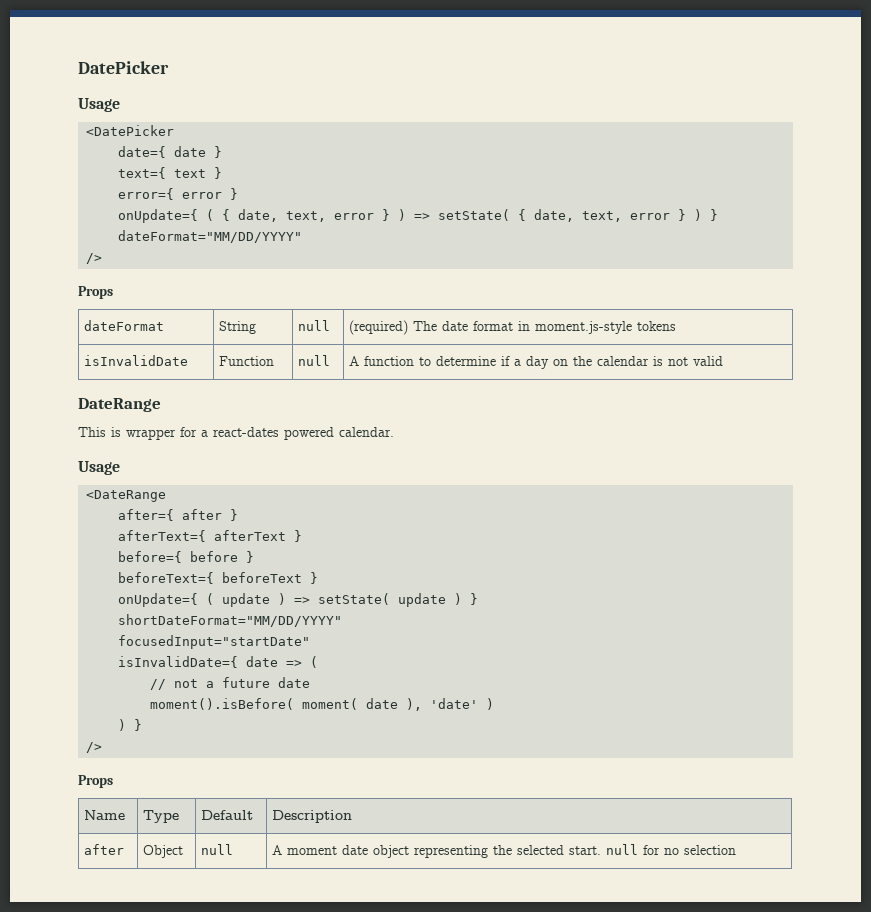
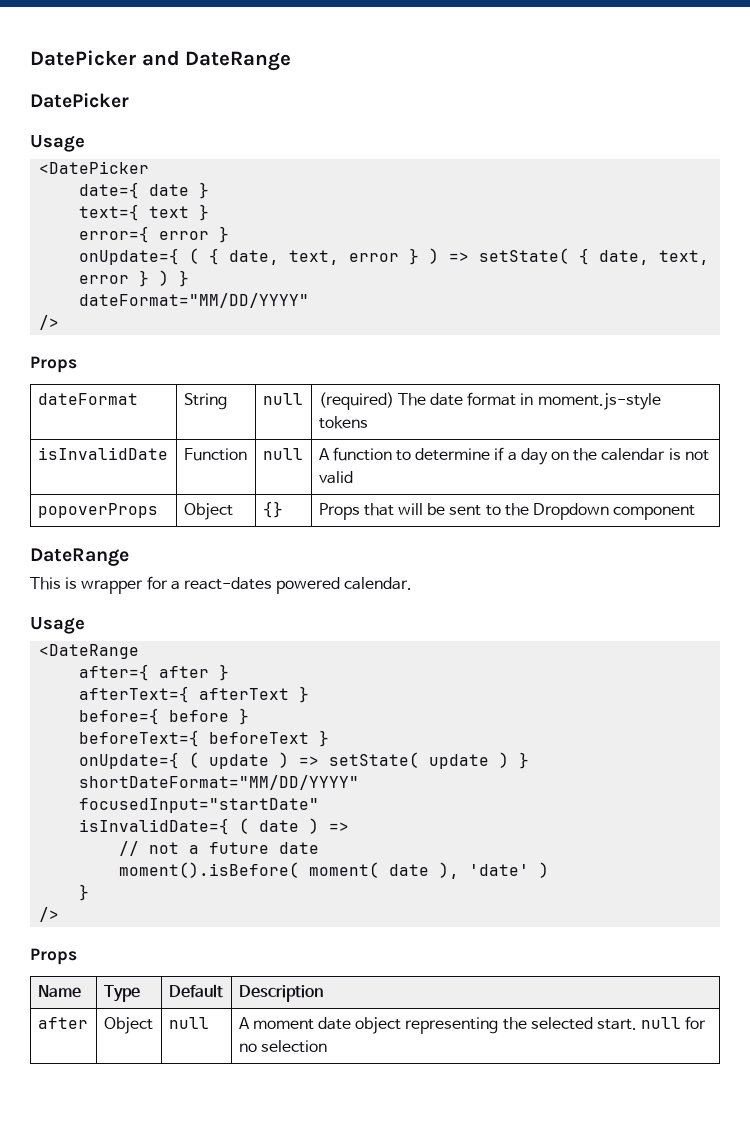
[78,61,169,74] DatePicker -> [30,50,292,71] [30,93,129,108] DatePicker and DateRange // DatePicker
(723, 361) none -> [37,503,158,518] [183,503,233,520] [262,501,283,518] [318,503,696,520] // popoverProps | Object | {} | Props that will be sent to the Dropdown component
[246,656,319,668] date => ( -> [239,818,350,834] ( date ) =>
[118,719,127,731] ) -> (550, 870) none

